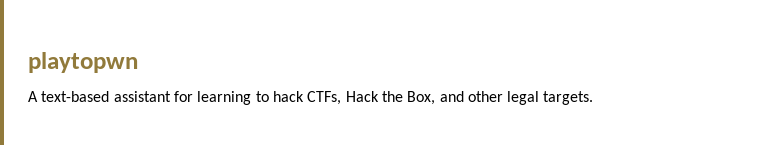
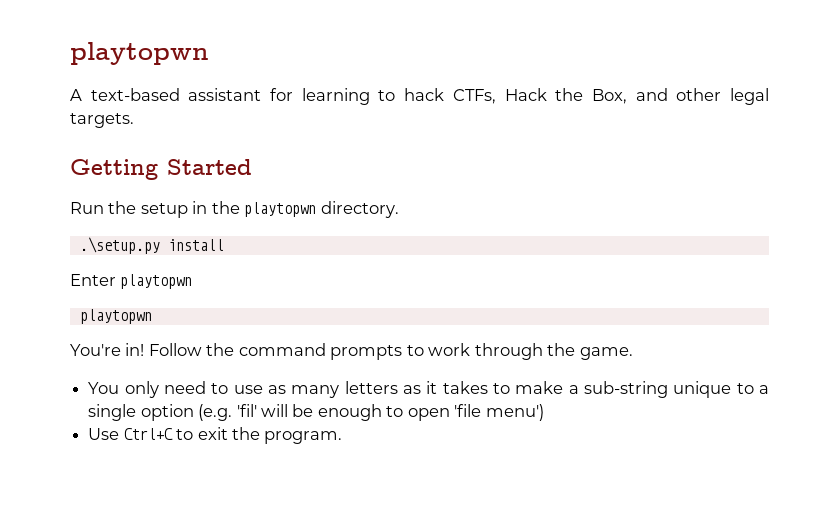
(594, 98) none -> [70,159,252,180] [70,201,399,218] [79,237,224,254] [70,274,193,289] [79,309,152,324] [70,343,633,360] [88,381,770,398] [88,404,544,421] [88,427,343,444] // Getting Started // Run the setup in the playtopwn directory. // .\setup.py install // Enter playtopwn // playtopwn // You're in! Follow the command prompts to work through the game. // You only need to use as many letters as it takes to make a sub-string unique to a single option (e.g. 'fil' will be enough to open 'file menu') // Use Ctrl+C to exit the program.

